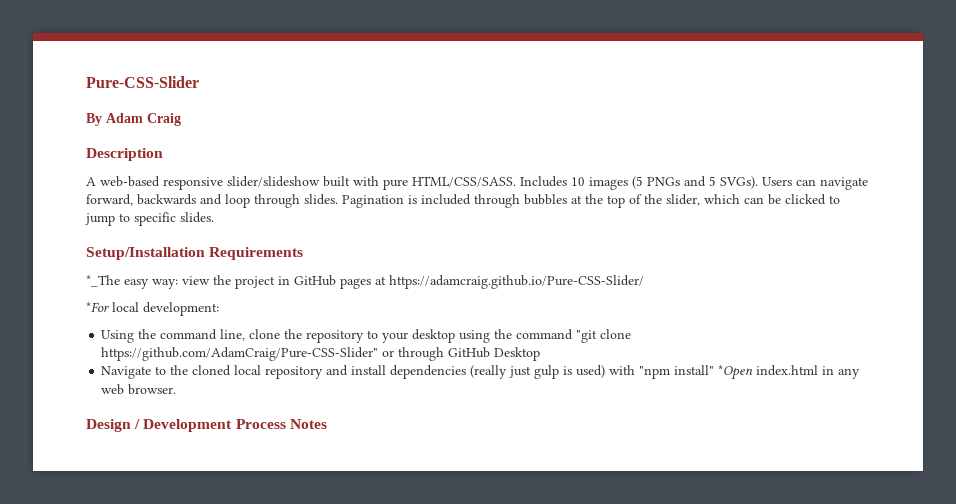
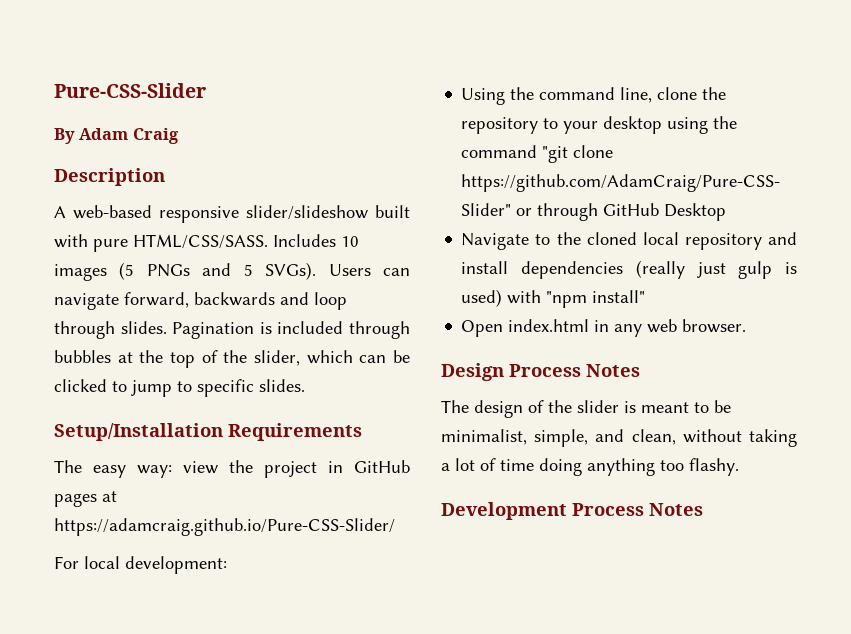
[86,275,120,287] *_The -> [54,460,82,473] The
[86,302,109,312] *For -> [54,556,79,569] For
[718,365,754,380] *Open -> [461,320,504,337] // Open
[134,419,141,429] / -> [509,364,640,377] [441,400,731,418] [441,429,797,447] [441,458,739,476] Process Notes // The design of the slider is meant to be minimalist, simple, and clean, without taking a lot of time doing anything too flashy. //

